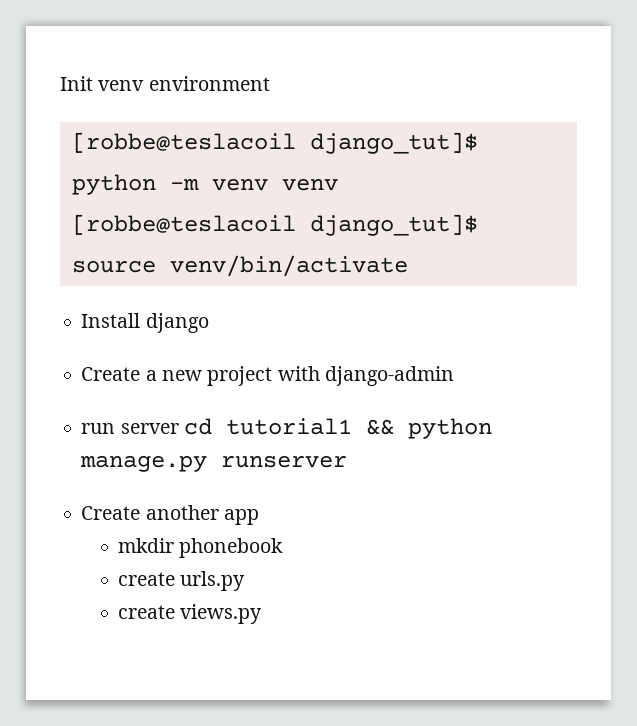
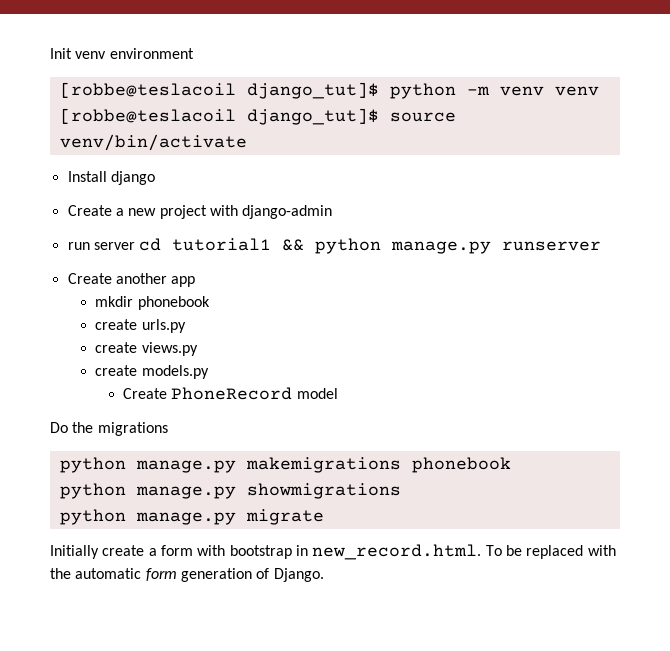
(263, 614) none -> [95,365,209,379] [122,387,338,400] [50,422,168,436] [59,457,511,473] [59,483,401,499] [59,509,324,525] [50,544,616,560] [50,568,324,582] // create models.py // Create PhoneRecord model // Do the migrations // python manage.py makemigrations phonebook // python manage.py showmigrations // python manage.py migrate // Initially create a form with bootstrap in new_record.html. To be replaced with the automatic form generation of Django.

